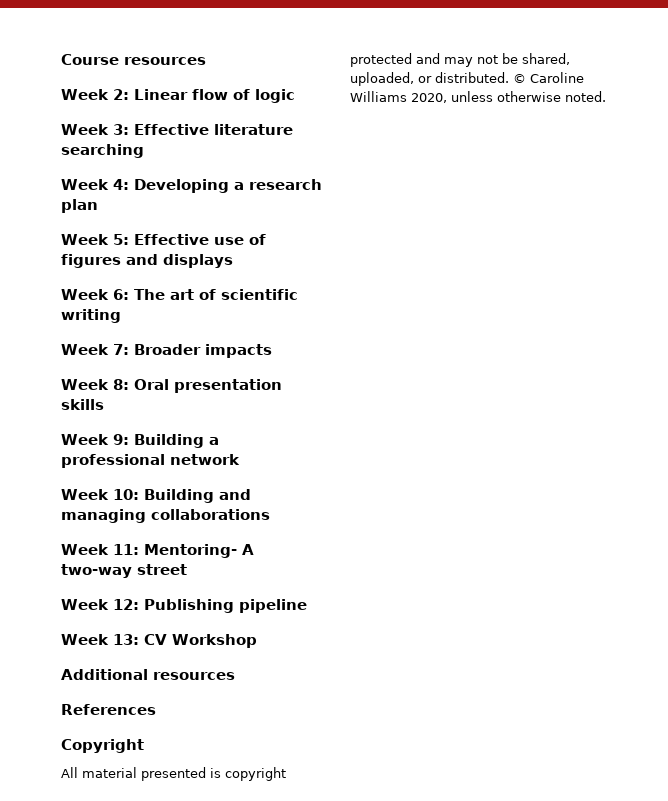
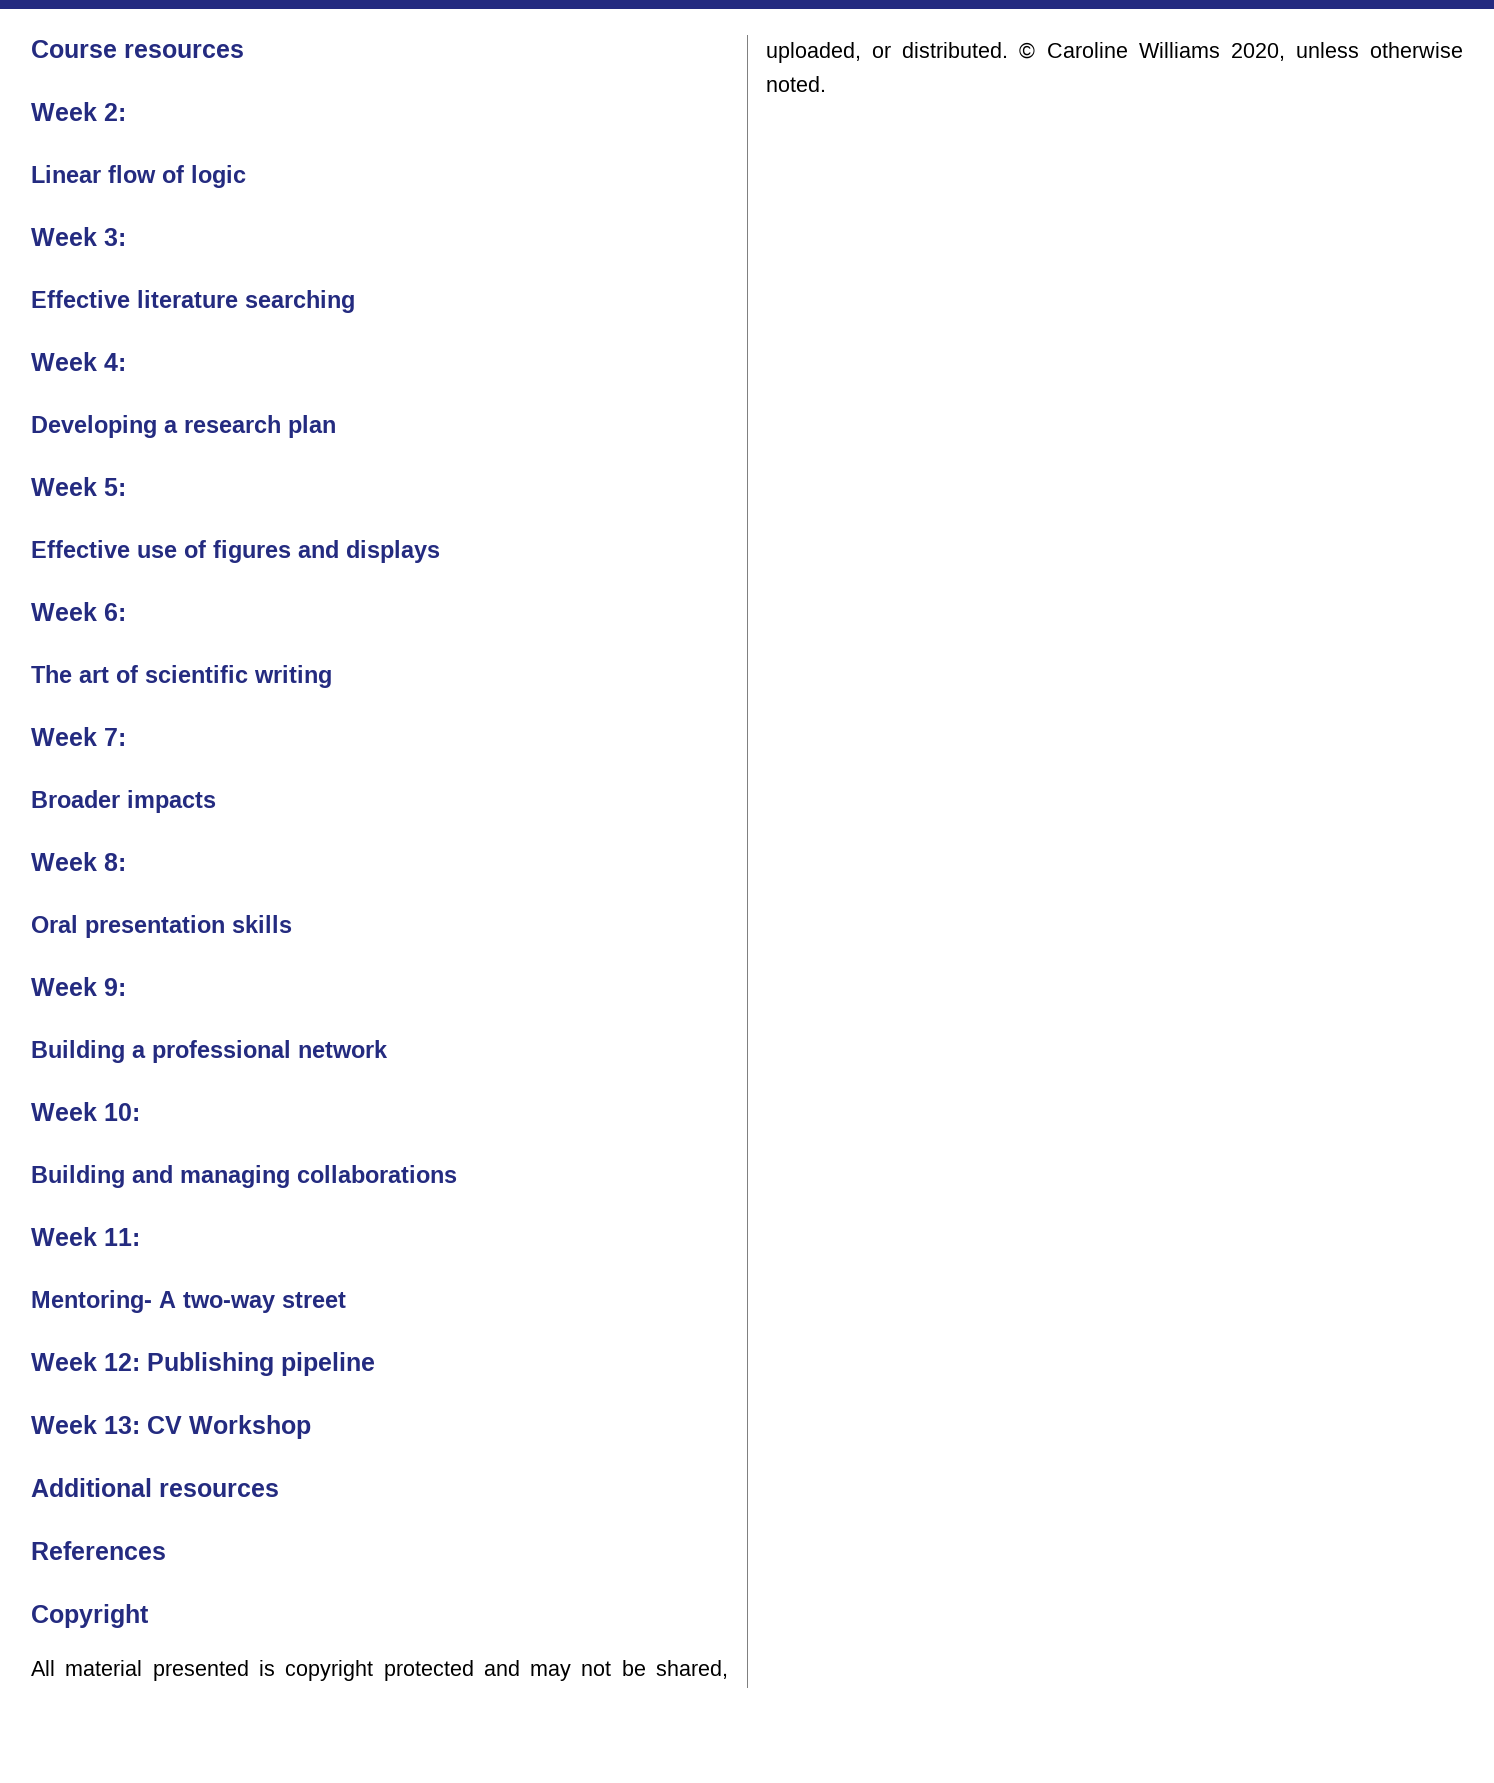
(129, 94) none -> (126, 112) //
(129, 129) none -> (126, 237) //
(129, 184) none -> (126, 362) //
(129, 239) none -> (126, 487) //
(129, 294) none -> (126, 612) //
(129, 349) none -> (126, 737) //
(129, 384) none -> (126, 862) //
(129, 439) none -> (126, 987) //
(139, 494) none -> (140, 1112) //
(139, 549) none -> (140, 1237) //

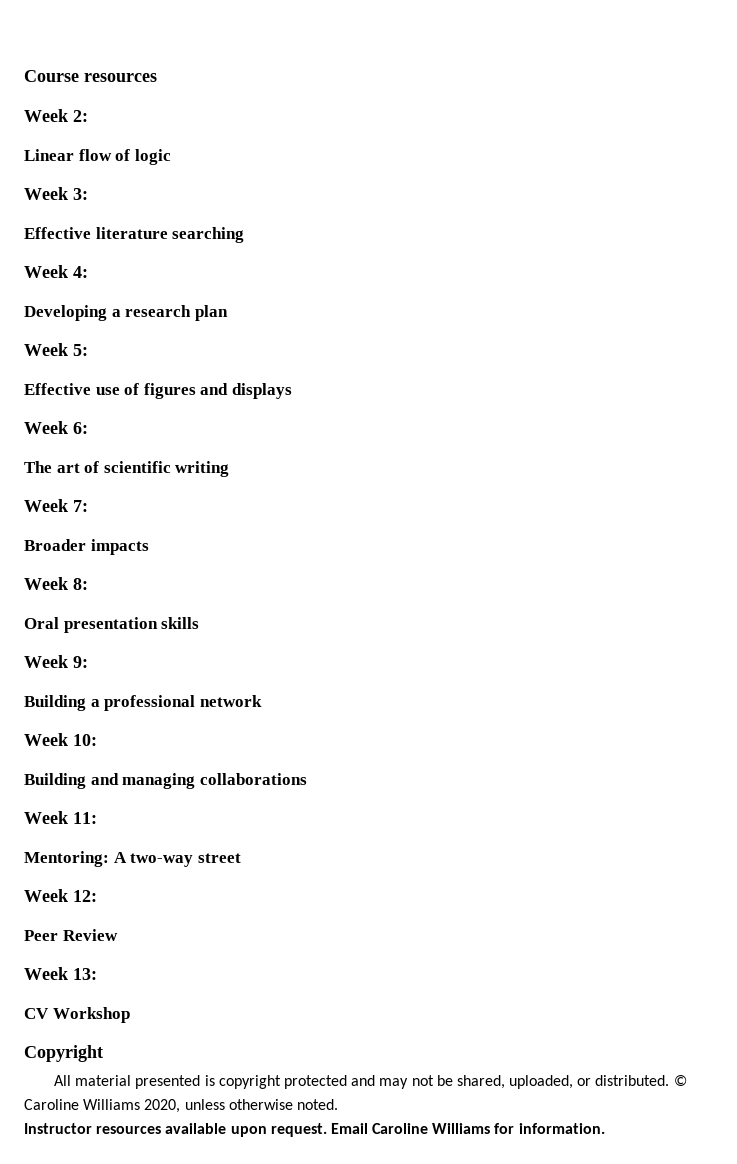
[31,1290,152,1313] Mentoring- -> [24,851,109,867] Mentoring:
[147,1352,375,1376] Publishing pipeline -> [24,929,118,941] // Peer Review
(140, 1425) none -> (97, 974) //
[31,1478,279,1497] [31,1541,166,1560] // Additional resources // References -> (130, 1015) none
(826, 84) none -> [24,1123,605,1137] // Instructor resources available upon request. Email Caroline Williams for information.

